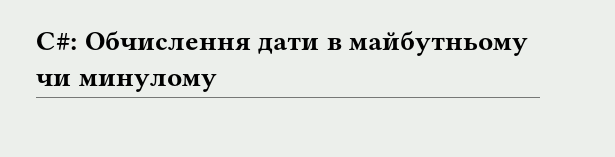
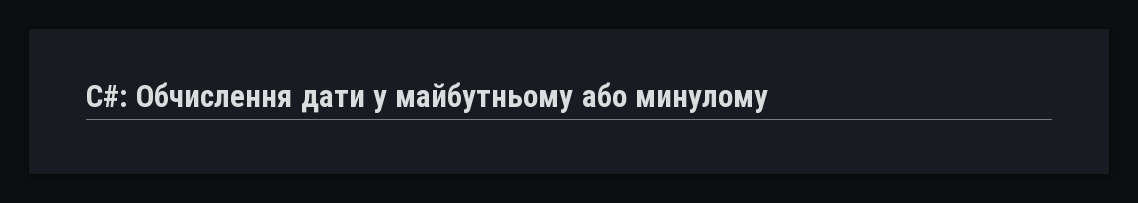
[326,31,529,56] [36,74,71,86] в майбутньому чи -> [373,82,627,113] у майбутньому або

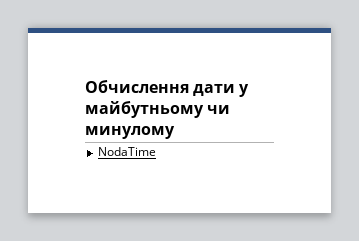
[86,85,128,107] C#: -> (85, 86) none
[581,82,627,107] або -> [207,105,231,114] чи
(769, 101) none -> [97,147,156,156] // NodaTime

